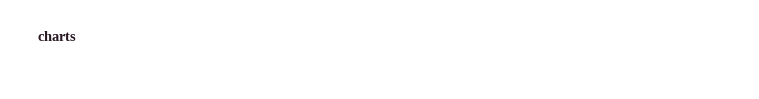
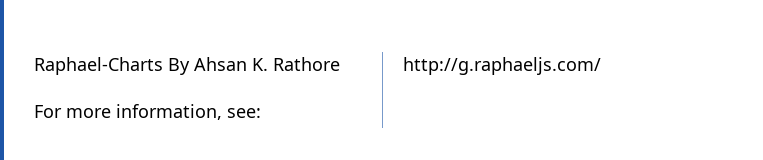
[38,31,76,41] charts -> [34,57,340,75] [34,104,261,120] [403,57,601,75] Raphael-Charts By Ahsan K. Rathore // For more information, see: http://g.raphaeljs.com/

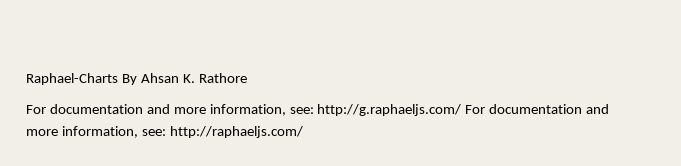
(62, 111) none -> [49,104,170,114] documentation and
(601, 66) none -> [465,104,610,114] [26,126,303,138] For documentation and more information, see: http://raphaeljs.com/

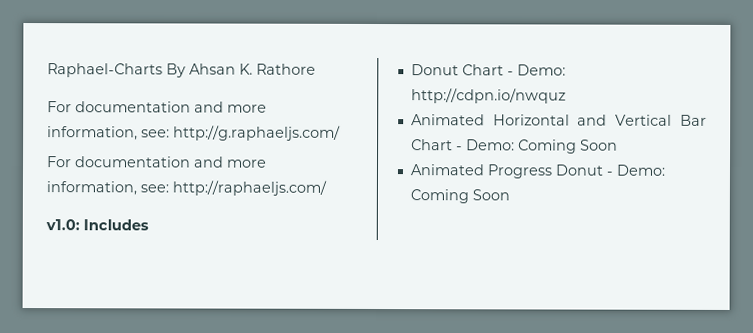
(462, 110) none -> (341, 133) //
(303, 132) none -> [45,219,149,231] [410,64,566,76] [410,88,566,104] [410,114,707,126] [410,139,618,154] [409,164,666,179] [409,189,510,204] // v1.0: Includes // Donut Chart - Demo: http://cdpn.io/nwquz // Animated Horizontal and Vertical Bar Chart - Demo: Coming Soon // Animated Progress Donut - Demo: Coming Soon

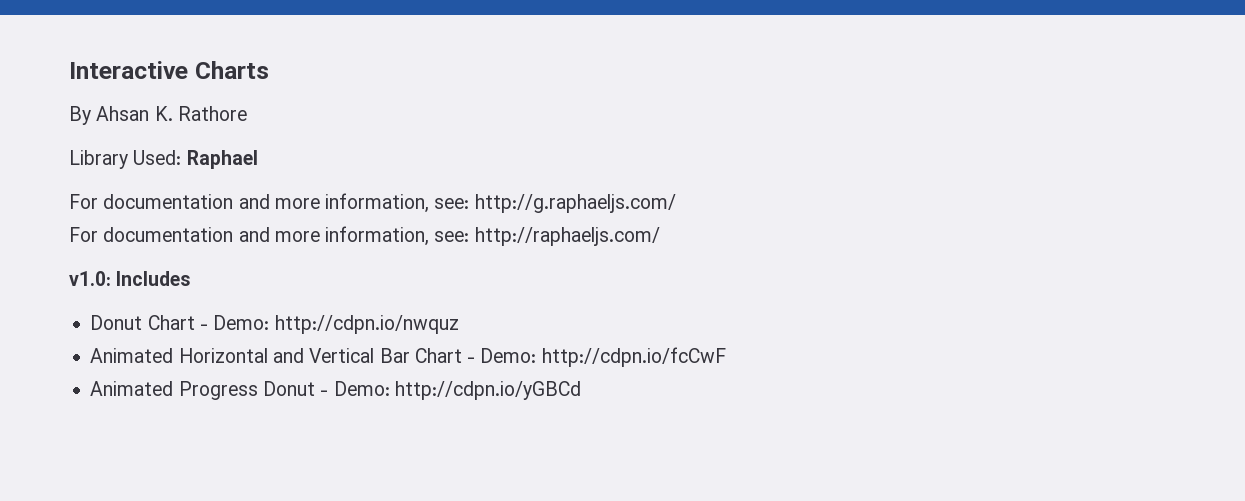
[47,63,163,78] Raphael-Charts -> [69,61,269,79] Interactive Charts //
(316, 69) none -> [69,150,258,169] // Library Used: Raphael
[517,139,618,154] Coming Soon -> [541,347,726,367] http://cdpn.io/fcCwF
[409,189,510,204] Coming Soon -> [394,381,581,400] http://cdpn.io/yGBCd

